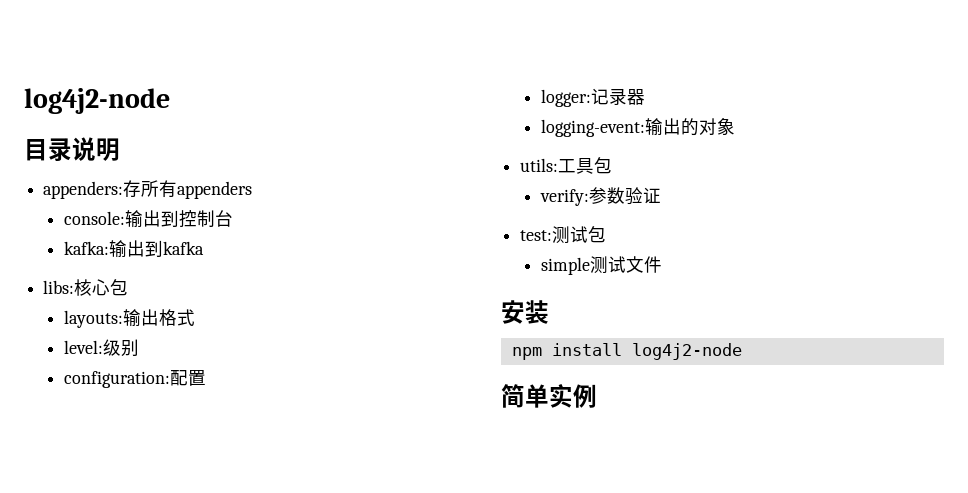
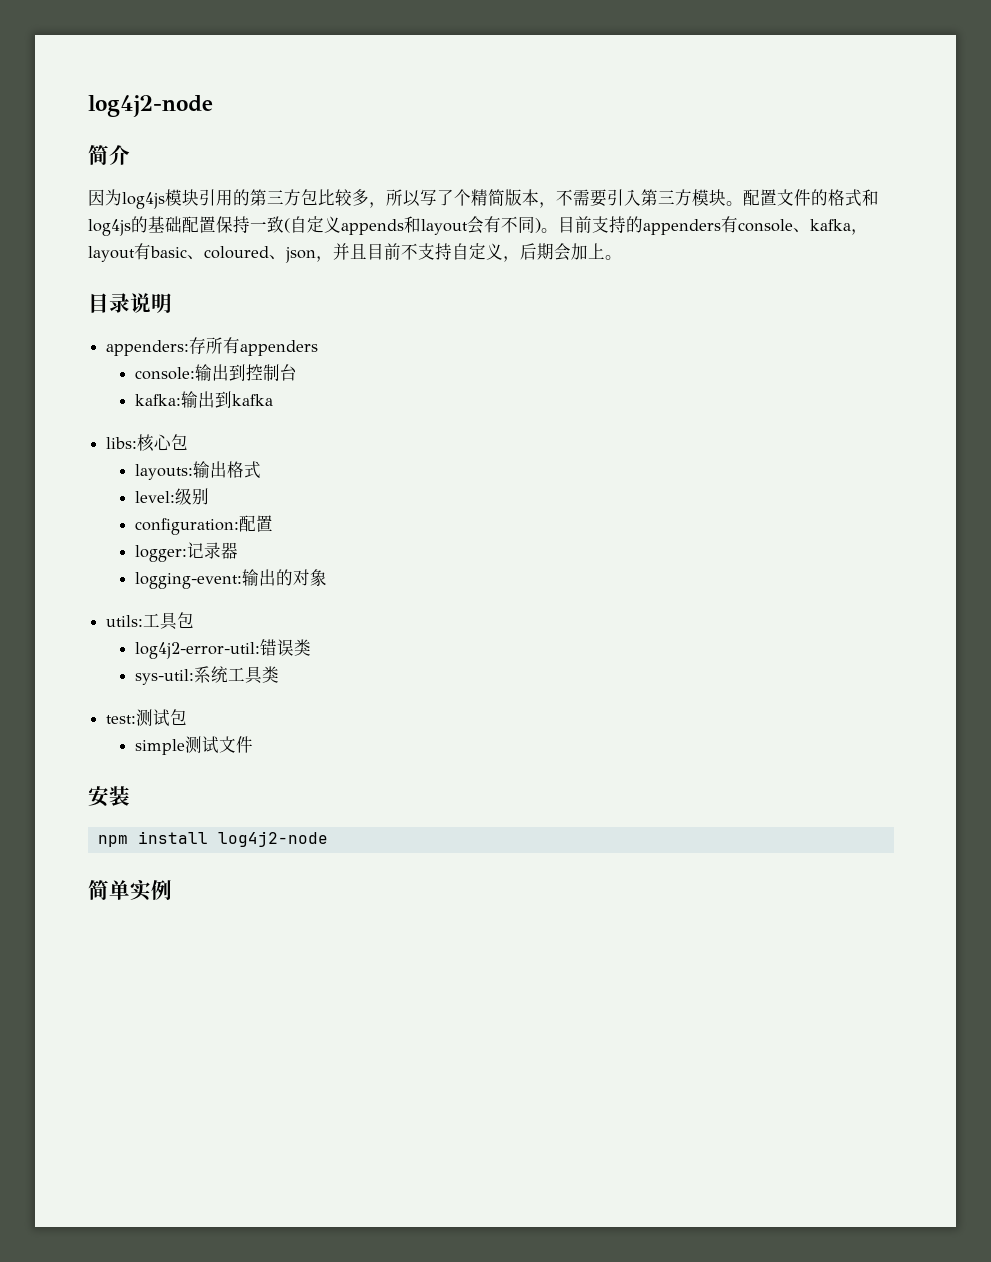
[24,88,170,114] log4j2-node -> [88,95,213,117] [88,145,130,165] [88,189,879,209] [88,216,868,236] [88,243,622,263] log4j2-node // 简介 // 因为log4js模块引用的第三方包比较多，所以写了个精简版本，不需要引入第三方模块。配置文件的格式和log4js的基础配置保持一致(自定义appends和layout会有不同)。目前支持的appenders有console、kafka，layout有basic、coloured、json，并且目前不支持自定义，后期会加上。
[539,187,661,206] verify:参数验证 -> [134,639,311,659] [134,666,279,685] log4j2-error-util:错误类 // sys-util:系统工具类

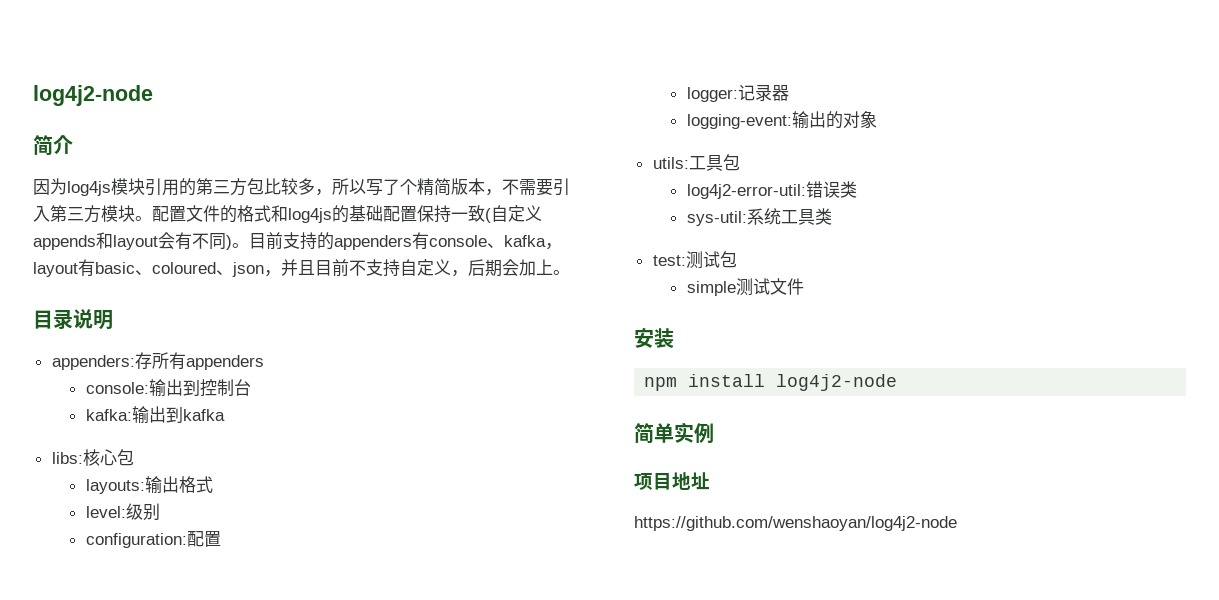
(172, 889) none -> [634,472,710,490] [634,516,957,531] // 项目地址 // https://github.com/wenshaoyan/log4j2-node

